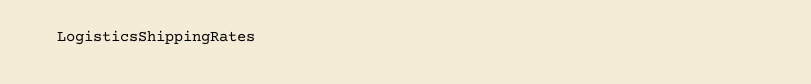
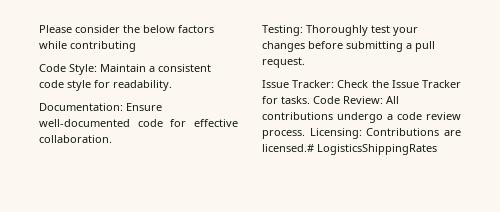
(57, 37) none -> [39,25,214,33] [39,41,136,52] [39,64,211,75] [39,80,172,91] [39,103,162,111] [39,119,238,127] [39,135,112,143] [262,25,418,36] [262,41,435,52] [262,57,305,68] [262,80,461,88] [262,96,399,104] [262,112,461,123] [262,128,461,139] [262,144,314,152] Please consider the below factors while contributing // Code Style: Maintain a consistent code style for readability. // Documentation: Ensure well-documented code for effective collaboration. // Testing: Thoroughly test your changes before submitting a pull request. // Issue Tracker: Check the Issue Tracker for tasks. Code Review: All contributions undergo a code review process. Licensing: Contributions are licensed.#

